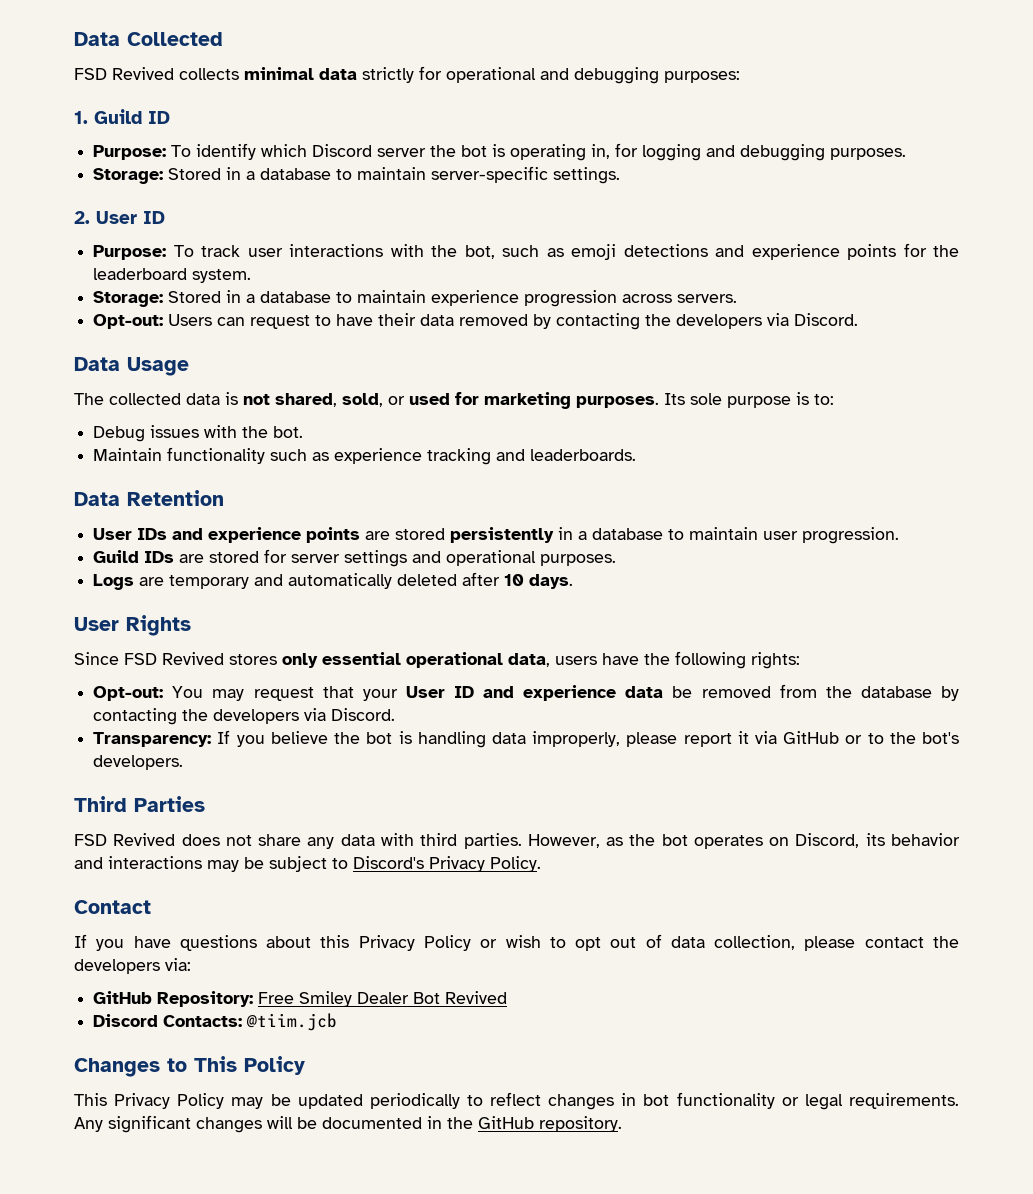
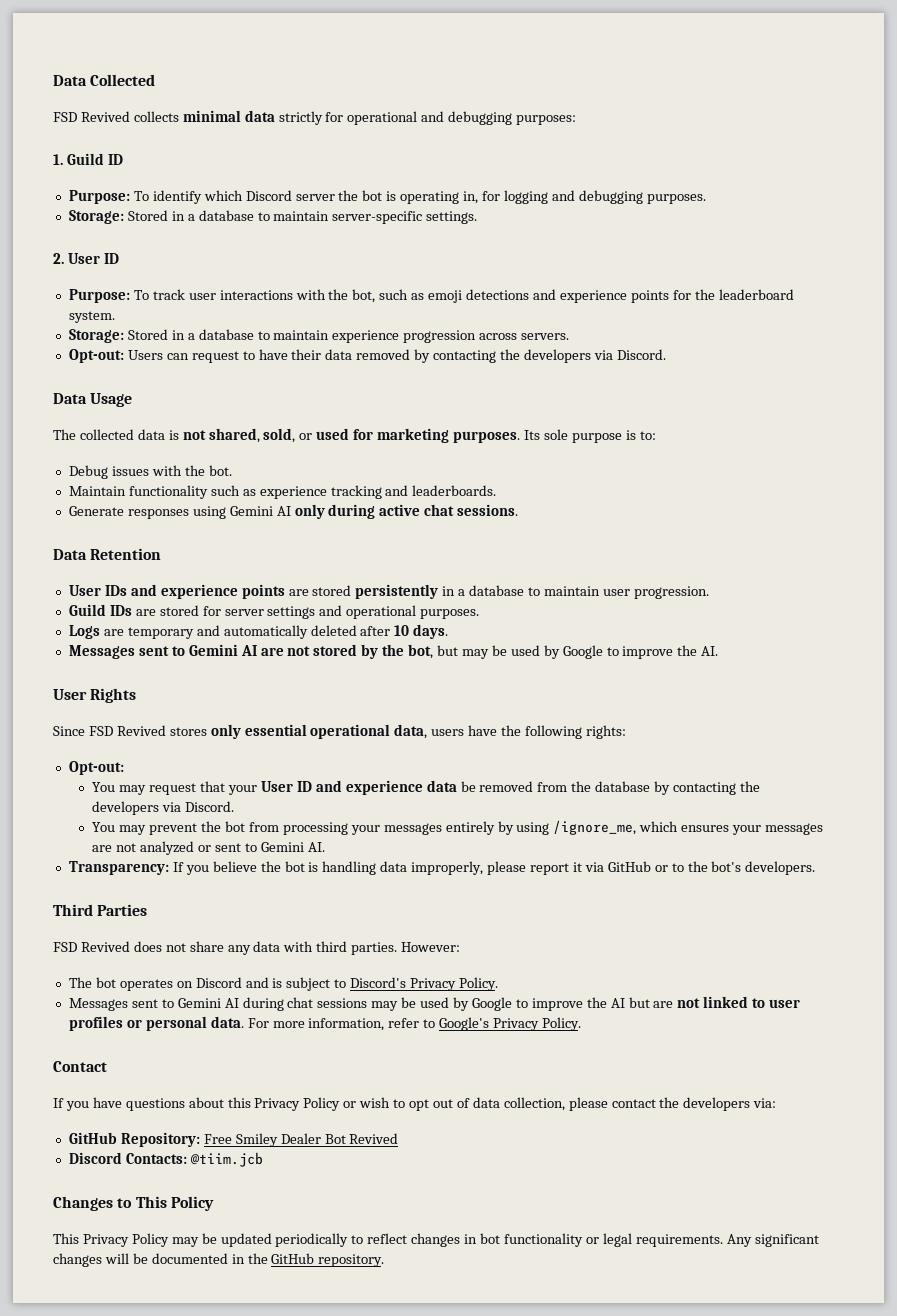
(637, 455) none -> [68,504,519,519] // Generate responses using Gemini AI only during active chat sessions.
(574, 581) none -> [68,644,719,659] // Messages sent to Gemini AI are not stored by the bot, but may be used by Google to improve the AI.
(164, 693) none -> (124, 768) //
(396, 714) none -> [92,820,824,835] [92,841,325,855] // You may prevent the bot from processing your messages entirely by using /ignore_me, which ensures your messages are not analyzed or sent to Gemini AI.
[527,833,961,849] [74,856,264,872] However, as the bot operates on Discord, its behavior and interactions may be -> [401,942,461,952] [68,977,283,991] However: // The bot operates on Discord and is
(541, 864) none -> [68,996,801,1011] [68,1016,582,1031] // Messages sent to Gemini AI during chat sessions may be used by Google to improve the AI but are not linked to user profiles or personal data. For more information, refer to Google's Privacy Policy.

